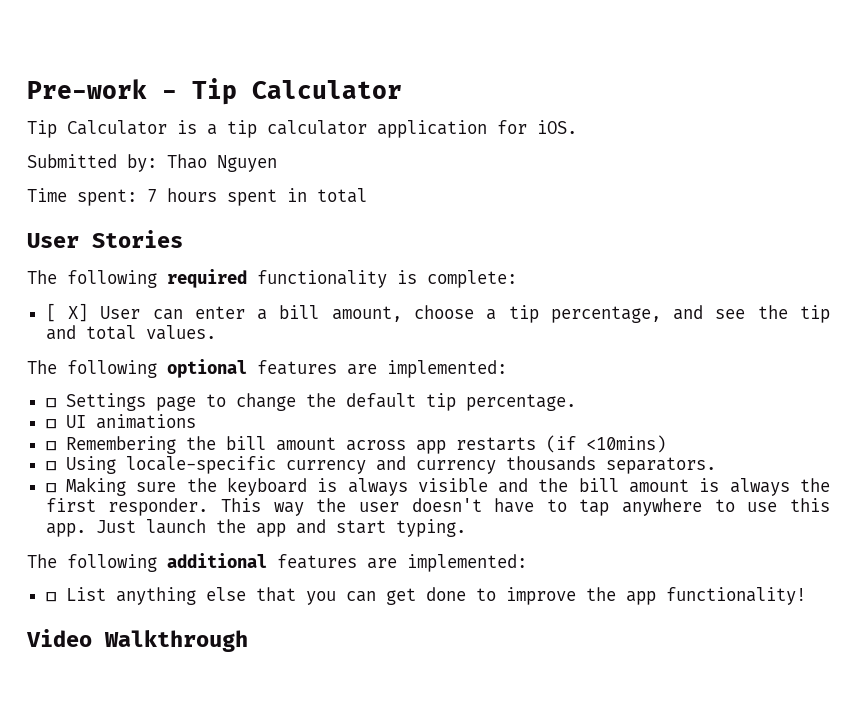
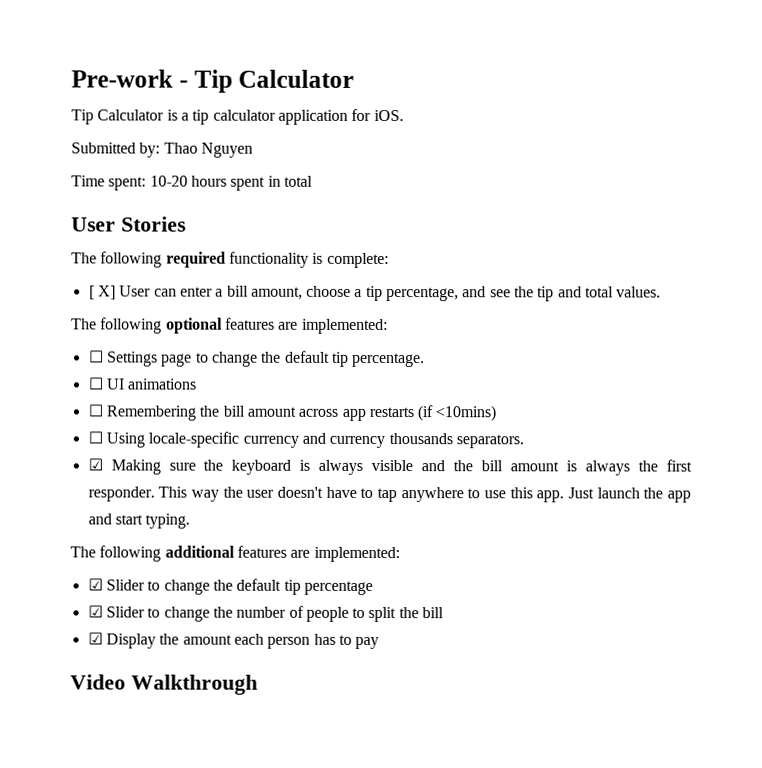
[147,189,157,202] 7 -> [149,175,188,187] 10-20
[45,483,56,493] ☐ -> [87,458,103,471] ☑
[45,587,806,605] ☐ List anything else that you can get done to improve the app functionality! -> [87,578,373,595] [87,605,445,623] [87,632,380,649] ☑ Slider to change the default tip percentage // ☑ Slider to change the number of people to split the bill // ☑ Display the amount each person has to pay

